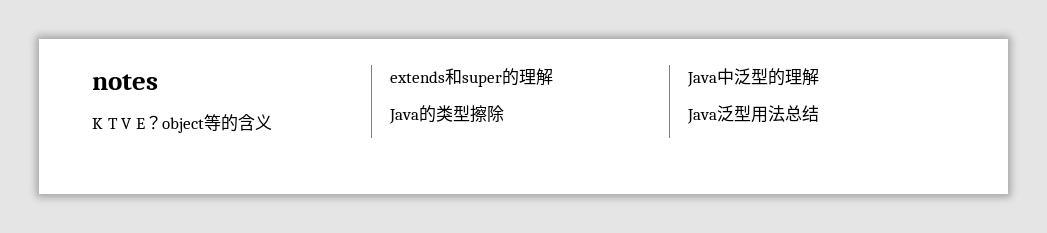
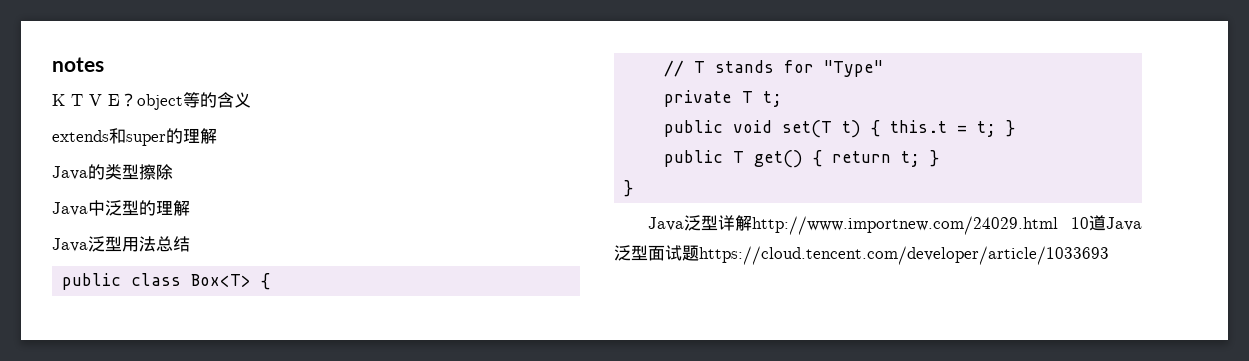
(819, 113) none -> [62,273,271,290] [664,60,884,77] [664,90,783,107] [664,120,1016,138] [664,150,940,168] [624,180,634,197] [647,215,1142,235] [614,245,1109,265] // public class Box<T> { // // T stands for "Type" // private T t; // public void set(T t) { this.t = t; } // public T get() { return t; } // } // Java泛型详解http://www.importnew.com/24029.html 10道Java泛型面试题https://cloud.tencent.com/developer/article/1033693

